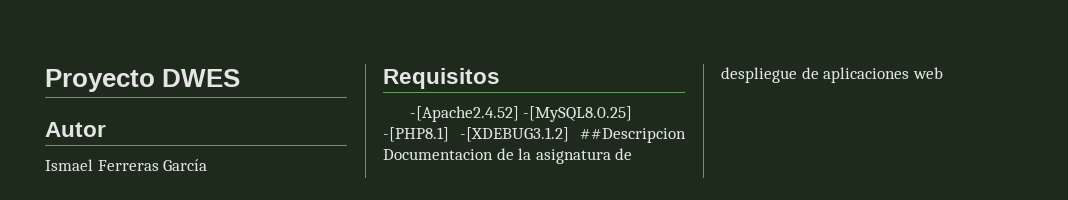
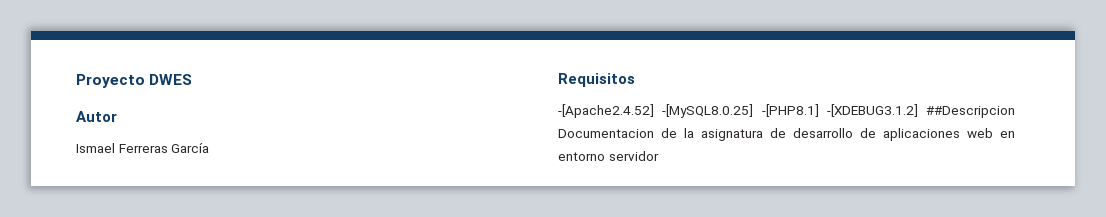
[721,67,797,83] despliegue -> [793,128,853,138] desarrollo
(943, 73) none -> [1000,131,1015,138] [558,151,659,161] en entorno servidor

